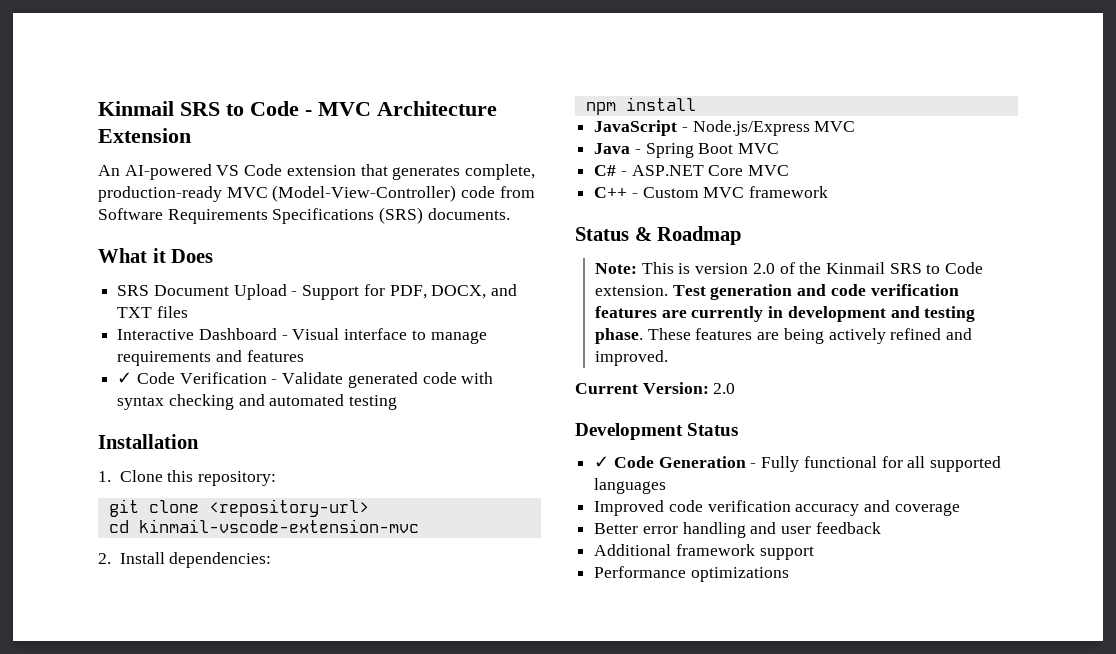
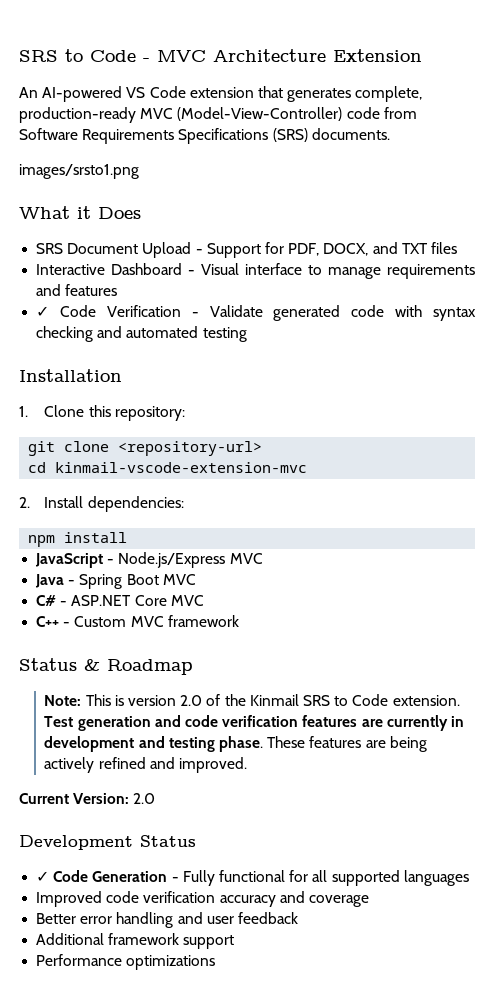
[98,101,174,116] Kinmail -> (19, 56) none
(510, 214) none -> [19,164,139,179] // images/srsto1.png

